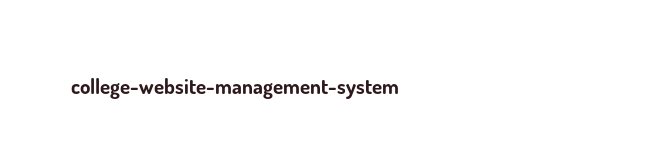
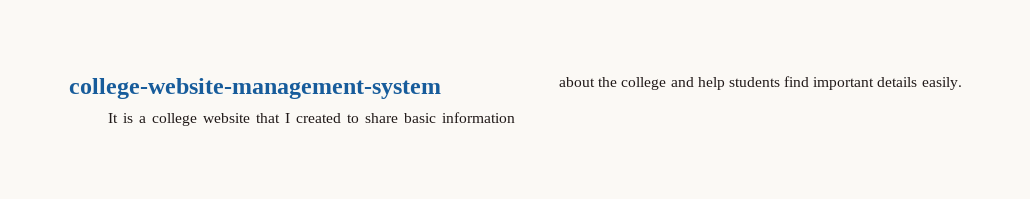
(399, 88) none -> [107,112,515,126] [559,76,962,90] // It is a college website that I created to share basic information about the college and help students find important details easily.

